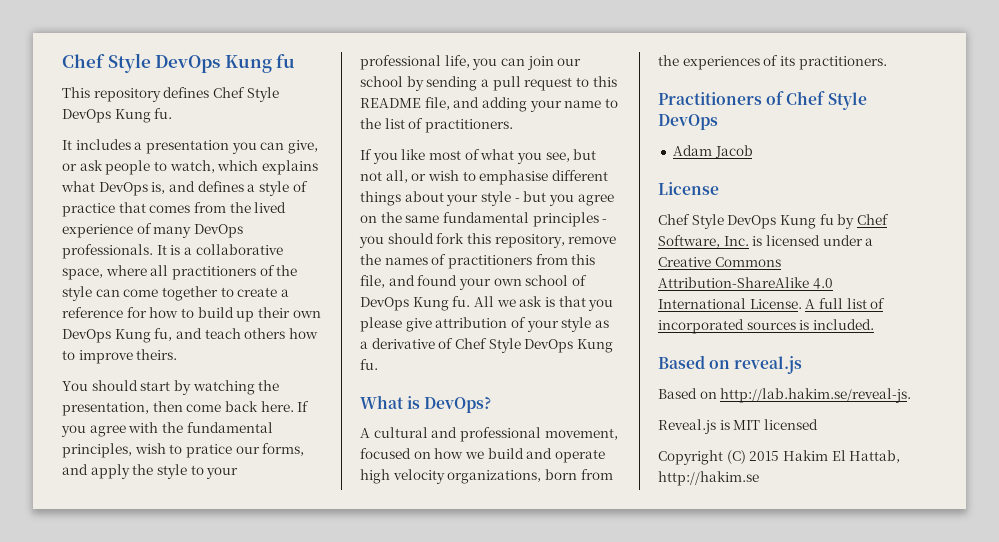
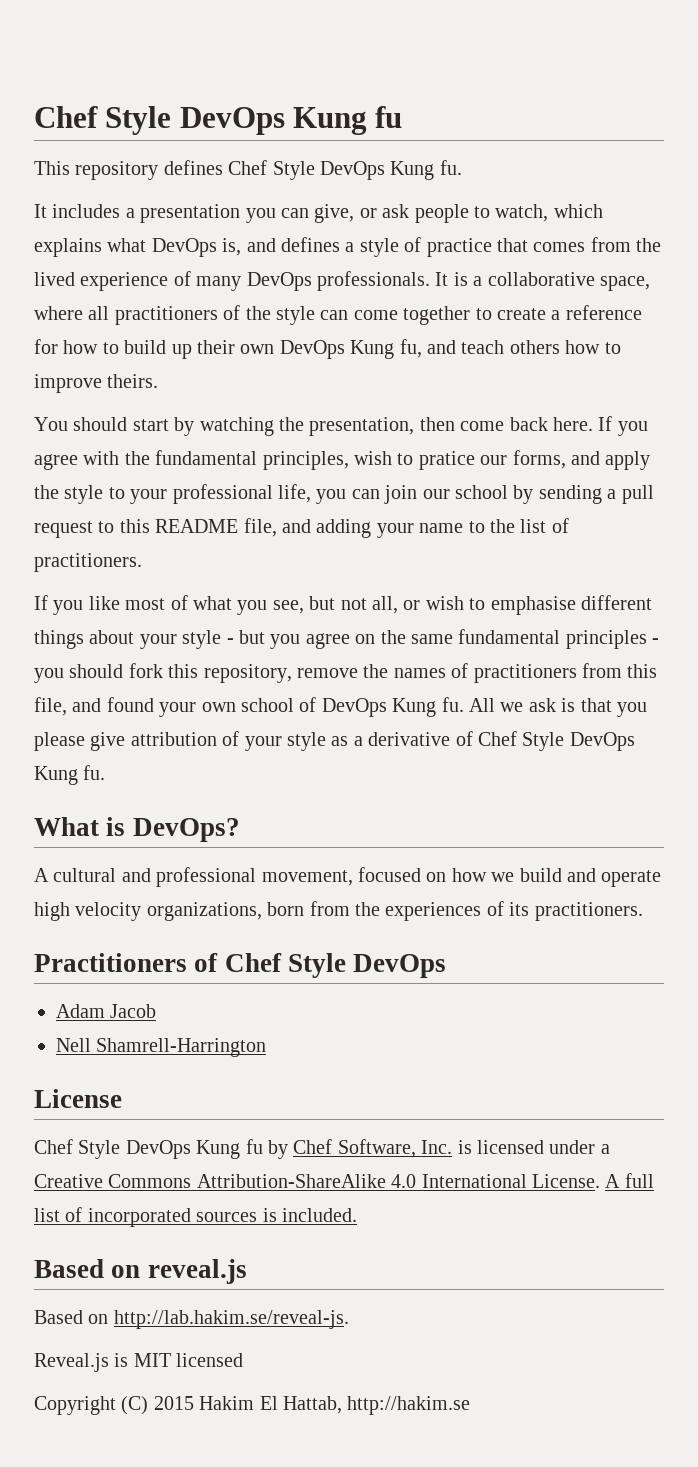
(753, 151) none -> [56,1038,267,1057] // Nell Shamrell-Harrington

